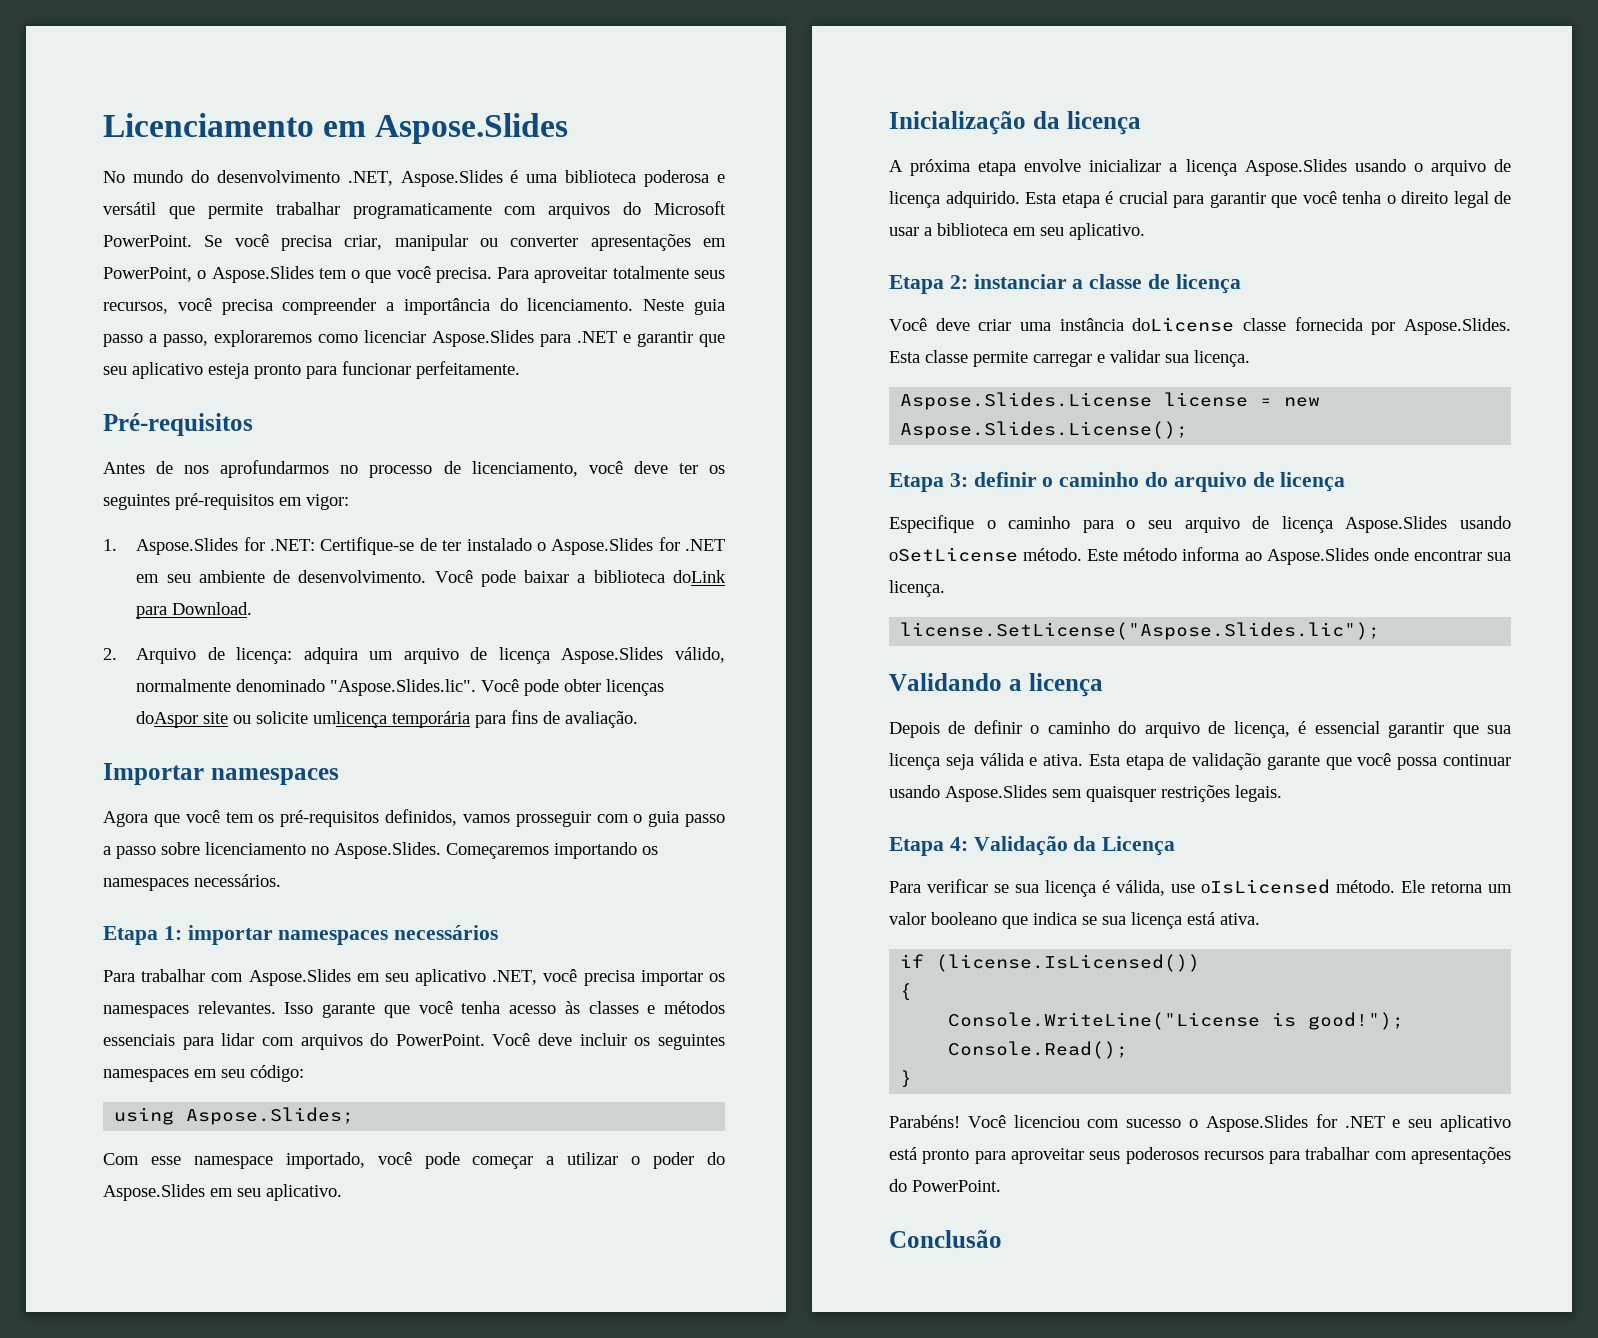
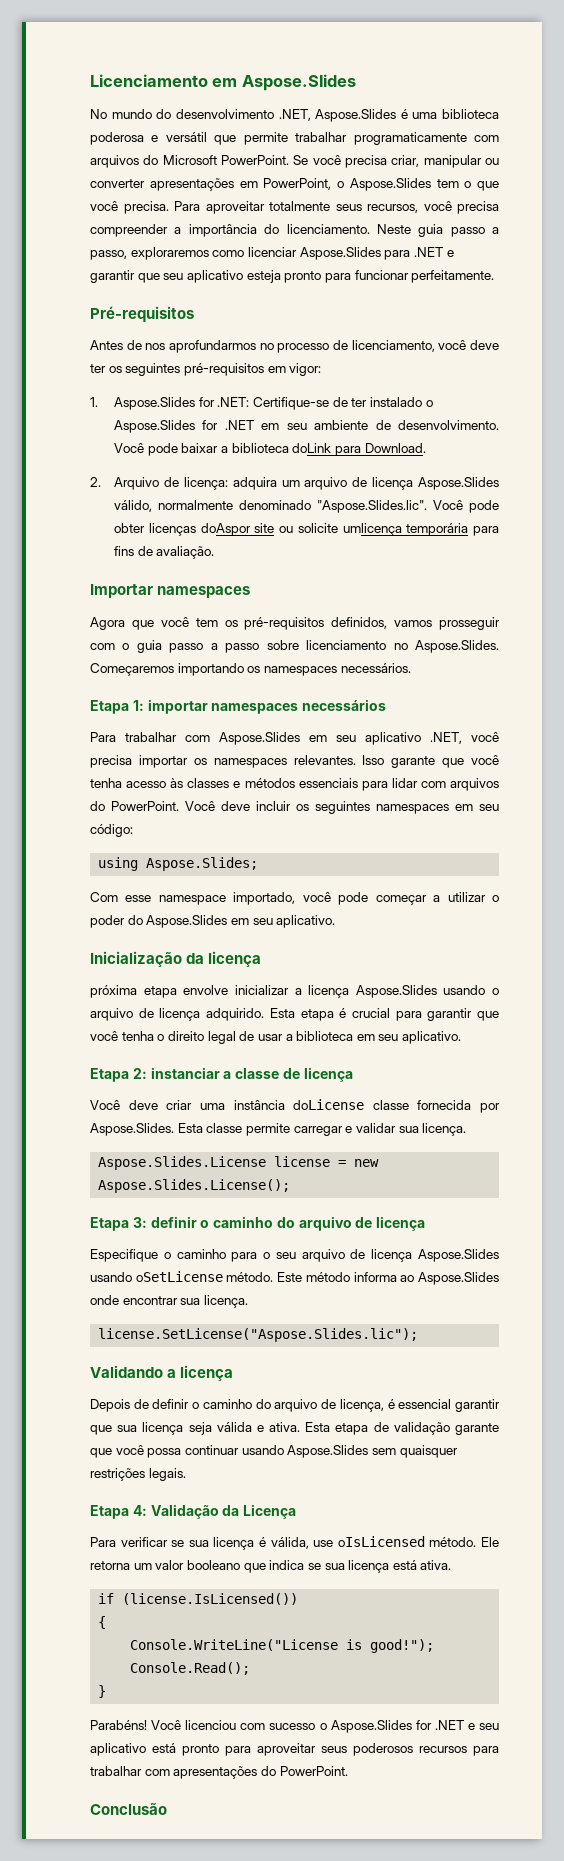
[889,160,903,172] A -> (262, 959) none

